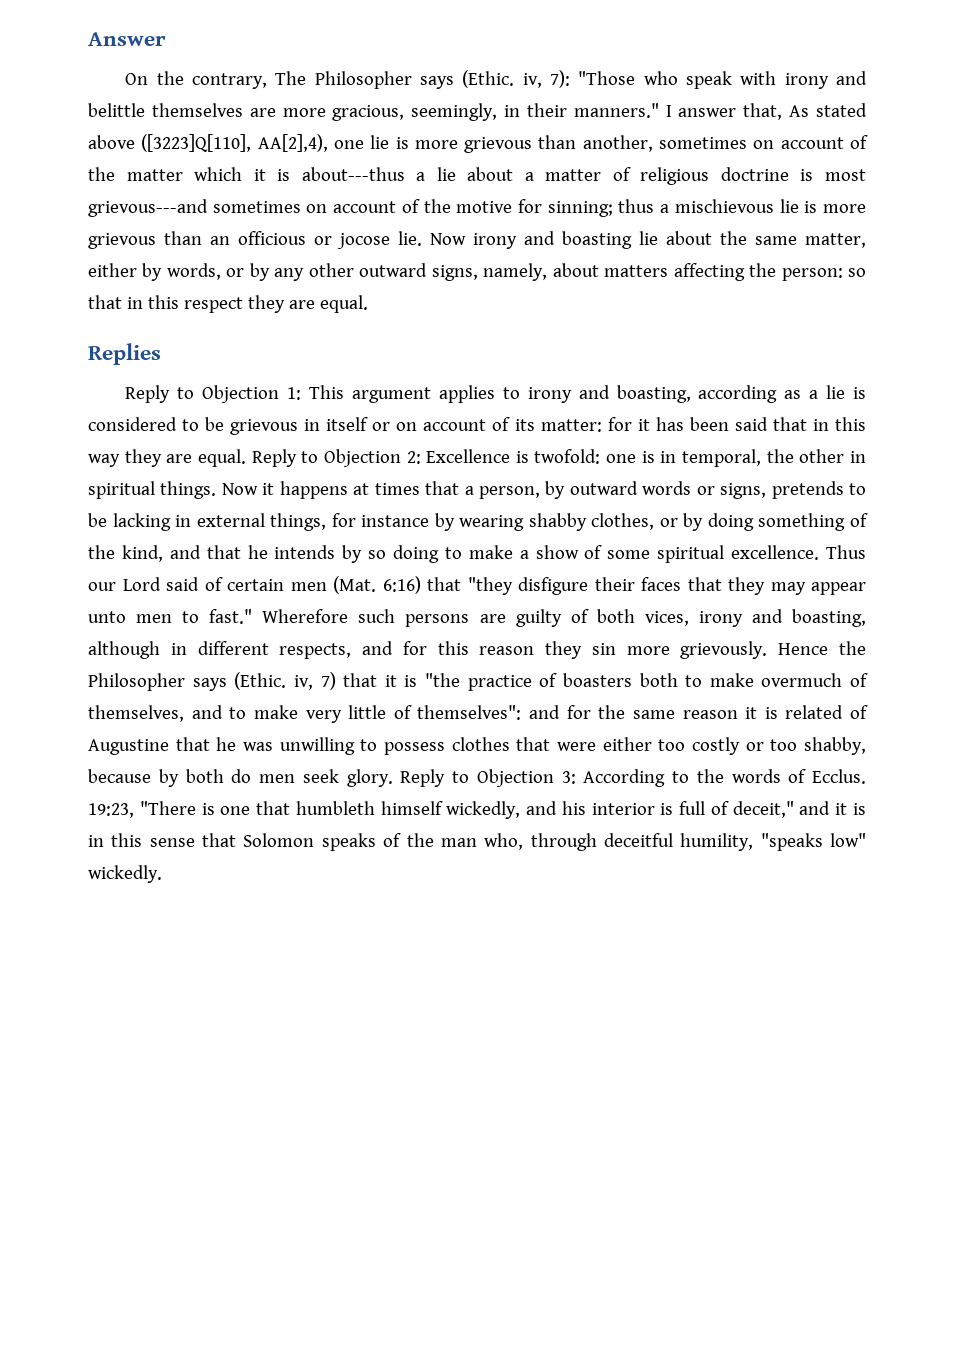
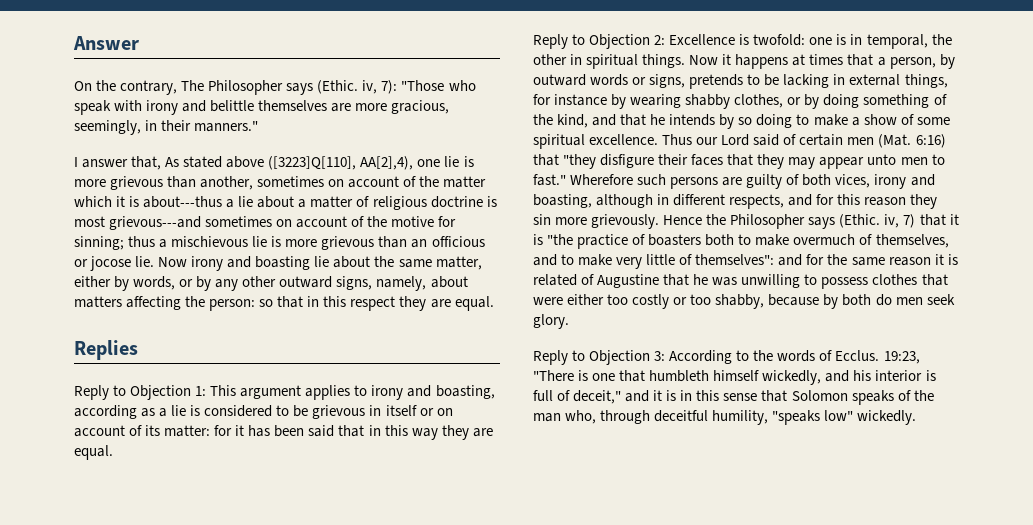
(659, 110) none -> (259, 126) //
(246, 458) none -> (113, 452) //
(393, 778) none -> (569, 321) //

